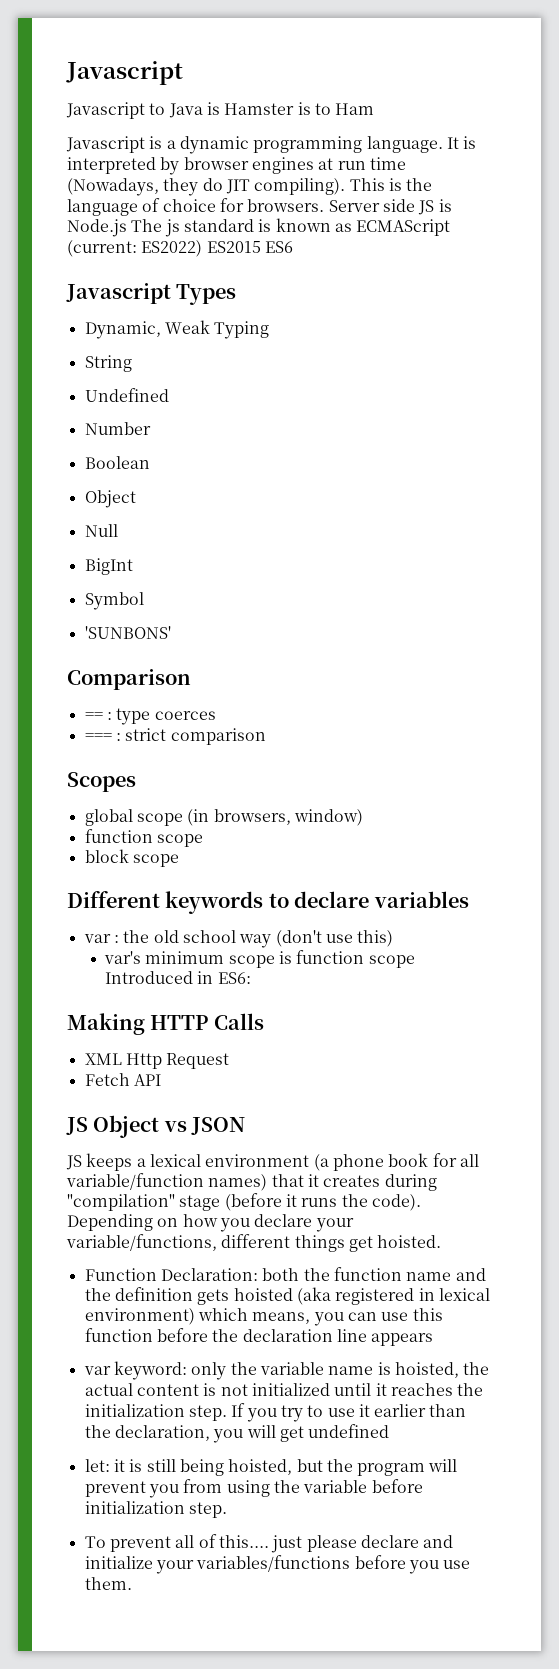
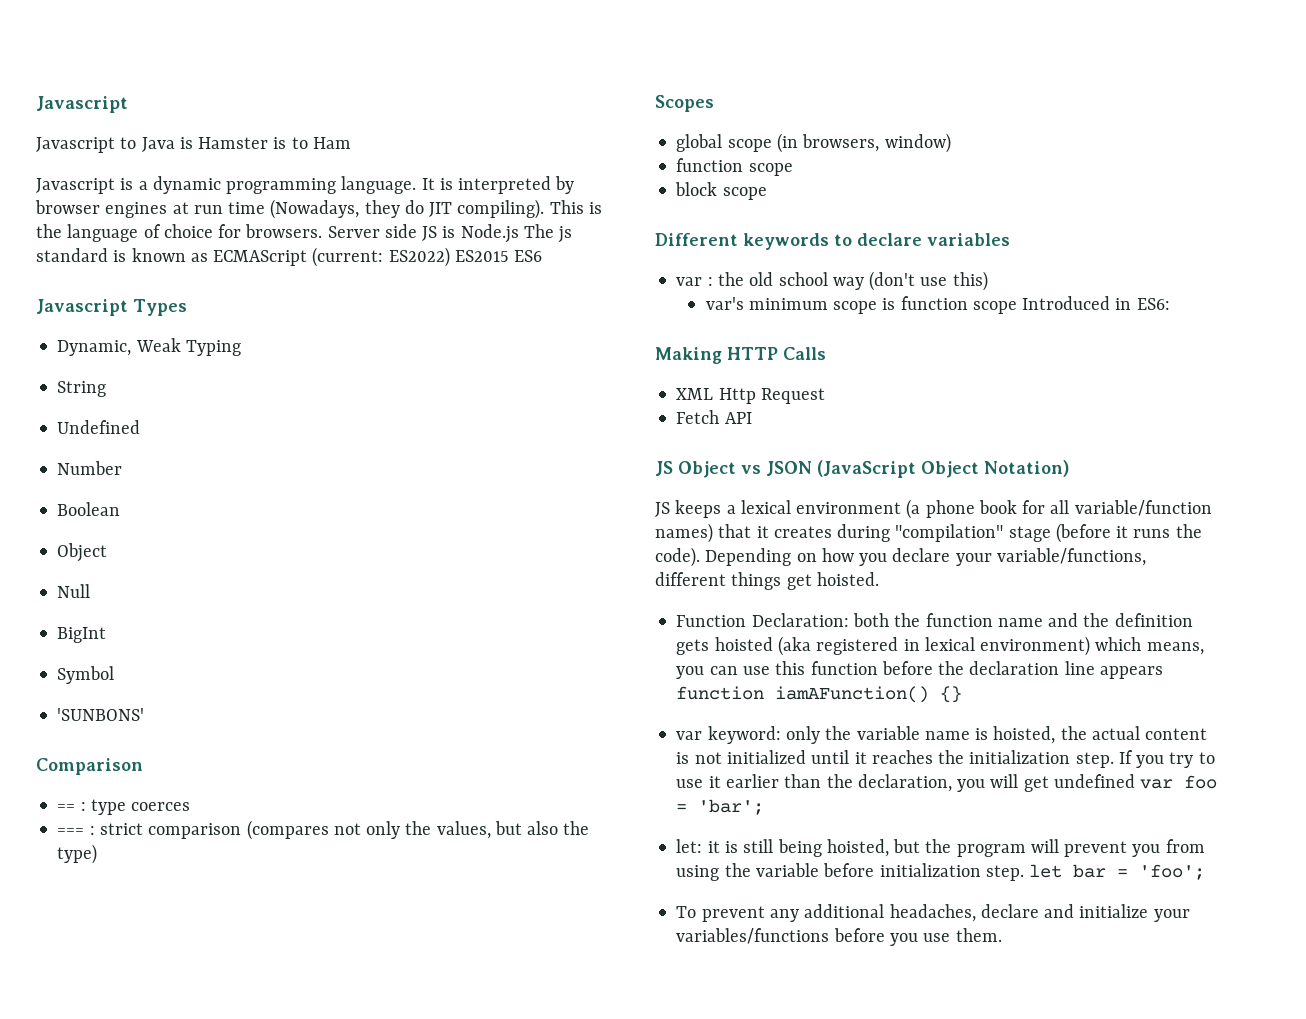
(266, 736) none -> [246,820,590,840] [57,844,98,864] (compares not only the values, but also the type)
(246, 1126) none -> [817,460,1069,478] (JavaScript Object Notation)
(434, 1339) none -> [676,686,963,703] function iamAFunction() {}
(390, 1431) none -> [1140,775,1218,789] [676,799,765,815] var foo = 'bar';
[84,1534,357,1553] // To prevent all of this.... just please -> [1029,864,1206,880] [676,904,976,922] let bar = 'foo'; // To prevent any additional headaches,

